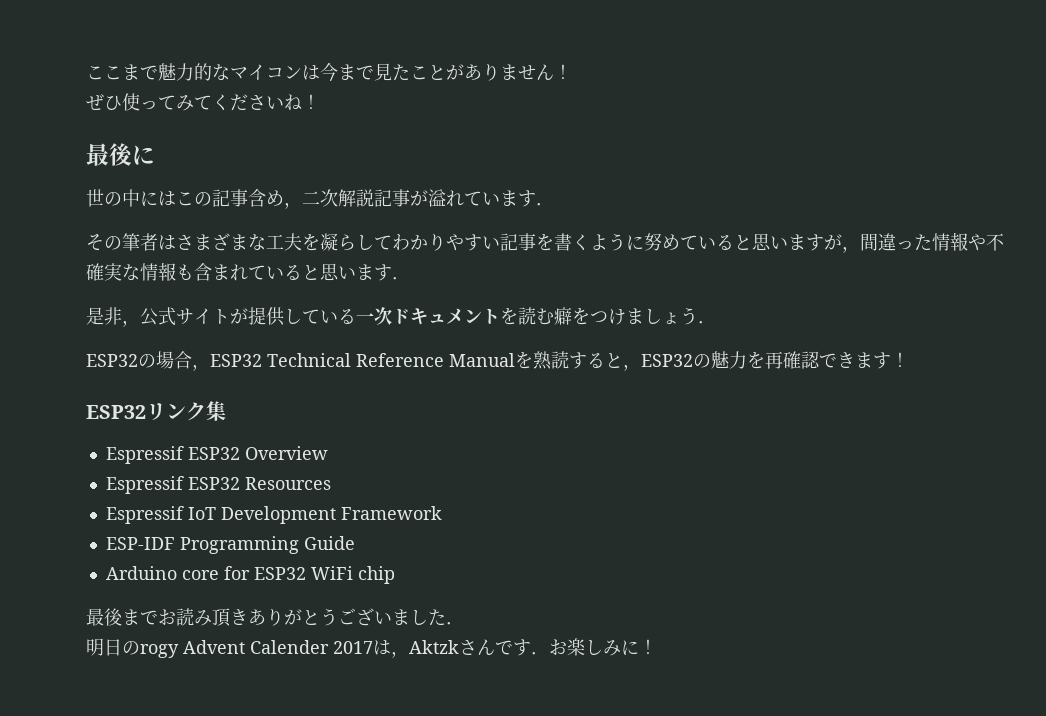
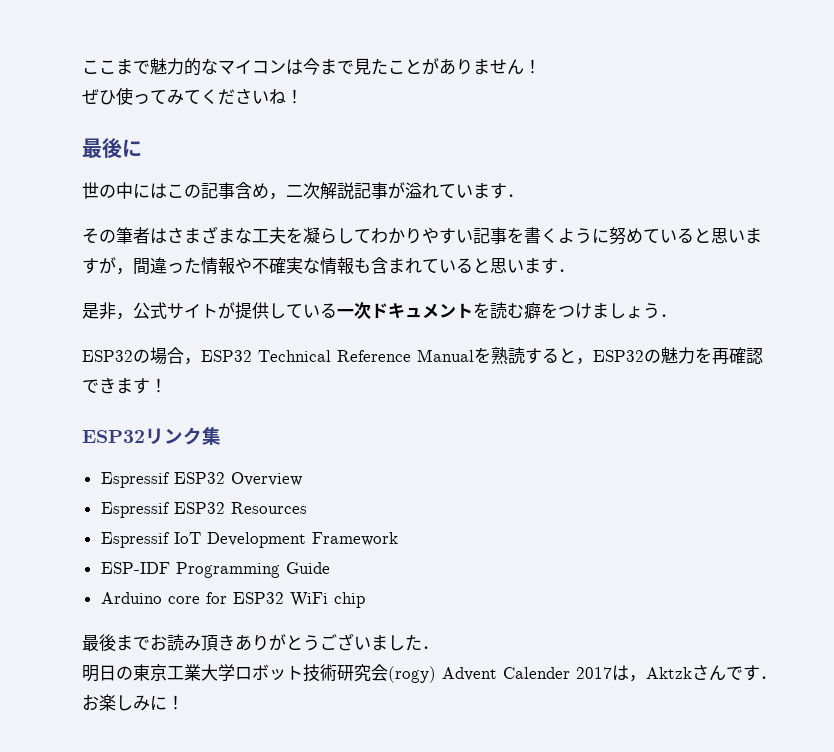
[140,644,179,658] rogy -> [133,664,436,683] 東京工業大学ロボット技術研究会(rogy)

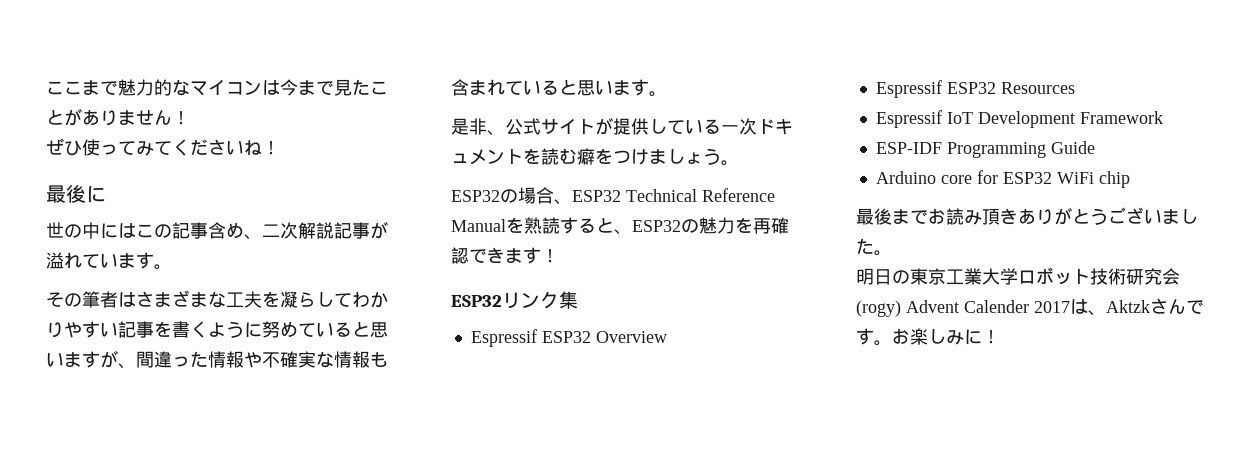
[269,193,286,200] ， -> [244,234,262,240] 、
[507,194,524,197] ． -> [154,264,172,270] 。
[116,268,133,275] ， -> [118,363,136,369] 、
[558,269,575,272] ． -> [649,91,667,97] 。
[116,313,133,320] ， -> [487,130,505,136] 、
[660,314,677,317] ． -> [721,160,739,166] 。
[184,358,201,365] ， -> [554,199,572,205] 、
[576,358,593,365] ， -> [614,229,632,235] 、
[422,646,439,649] ． -> [874,250,892,256] 。
[629,675,646,682] ， -> [1088,310,1106,316] 、
[760,676,777,679] ． -> [874,340,892,346] 。

